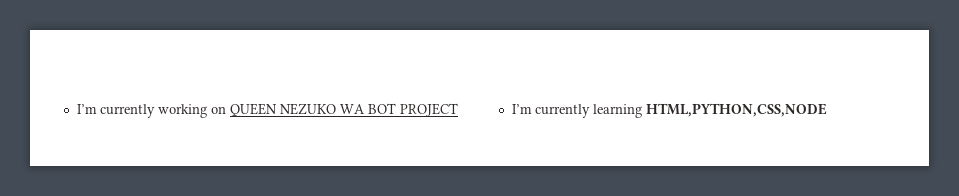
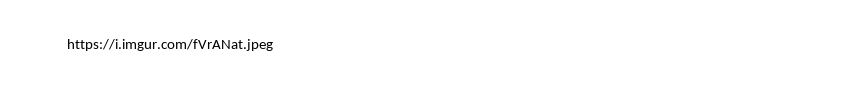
[76,103,458,118] [511,103,827,118] I’m currently working on QUEEN NEZUKO WA BOT PROJECT // I’m currently learning HTML,PYTHON,CSS,NODE -> [67,39,273,51] https://i.imgur.com/fVrANat.jpeg

